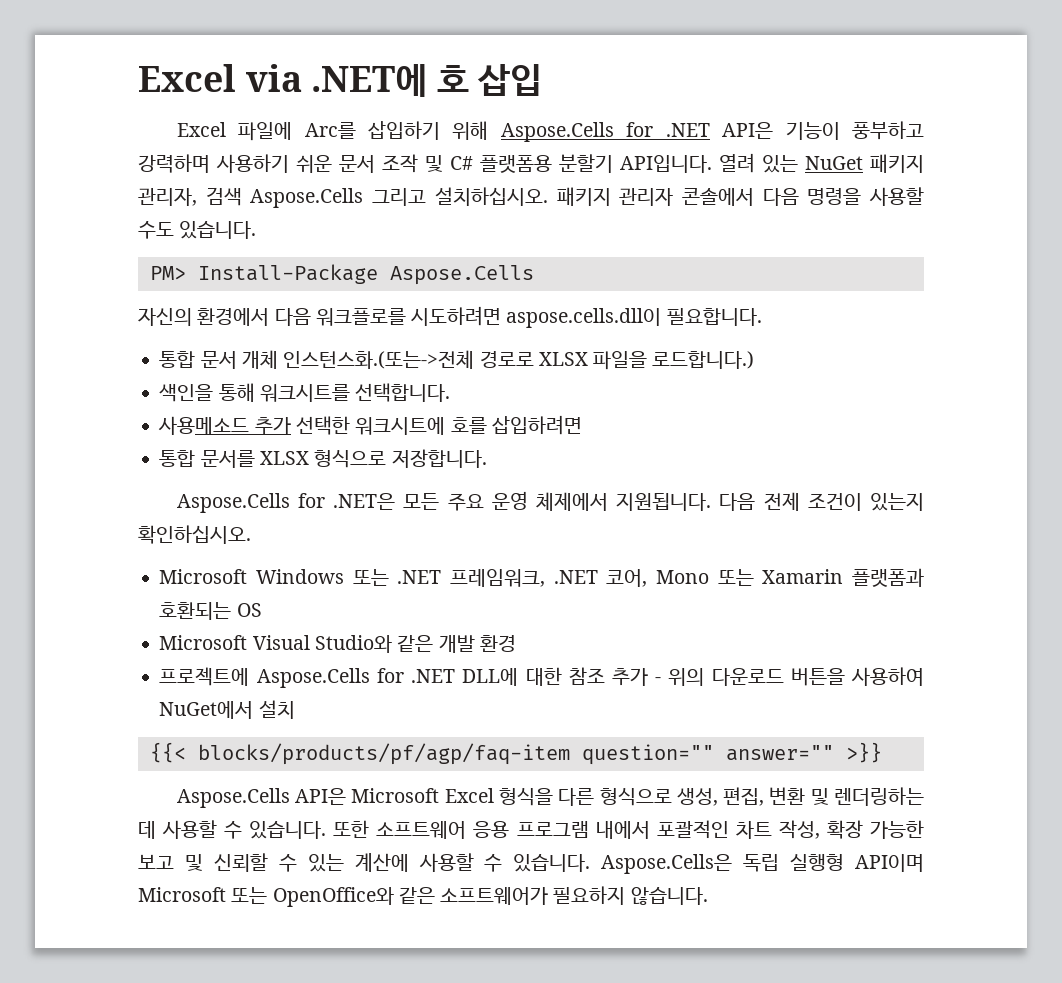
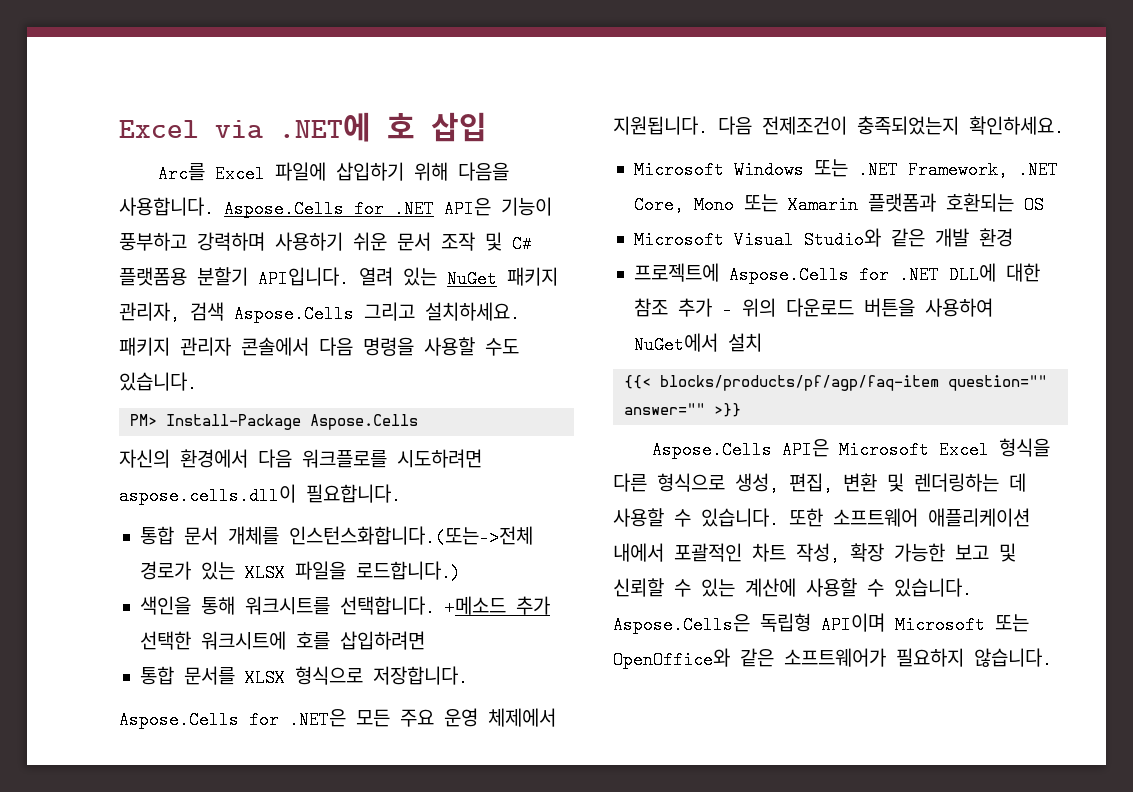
(543, 80) none -> [157,163,205,183] Arc를
[304,122,356,139] Arc를 -> (326, 171) none
(489, 130) none -> [457,162,509,181] [119,197,214,218] 다음을 사용합니다.
[434,187,548,206] 설치하십시오. -> [425,302,520,323] 설치하세요.
[241,350,534,369] 개체 인스턴스화.(또는->전체 경로로 -> [227,526,533,547] [139,561,235,580] 개체를 인스턴스화합니다.(또는->전체 경로가 있는
[158,416,250,435] // 사용메소드 -> [444,596,506,617] +메소드
[763,492,925,511] [138,525,251,544] 전제 조건이 있는지 확인하십시오. -> [762,116,1064,137] 전제조건이 충족되었는지 확인하세요.
[450,569,648,587] 프레임워크, .NET 코어, -> [907,161,1058,179] [633,196,684,214] Framework, .NET Core,
[473,821,589,838] 응용 프로그램 -> [928,508,1030,527] 애플리케이션
[743,853,845,872] 독립 실행형 -> [760,613,811,632] 독립형

